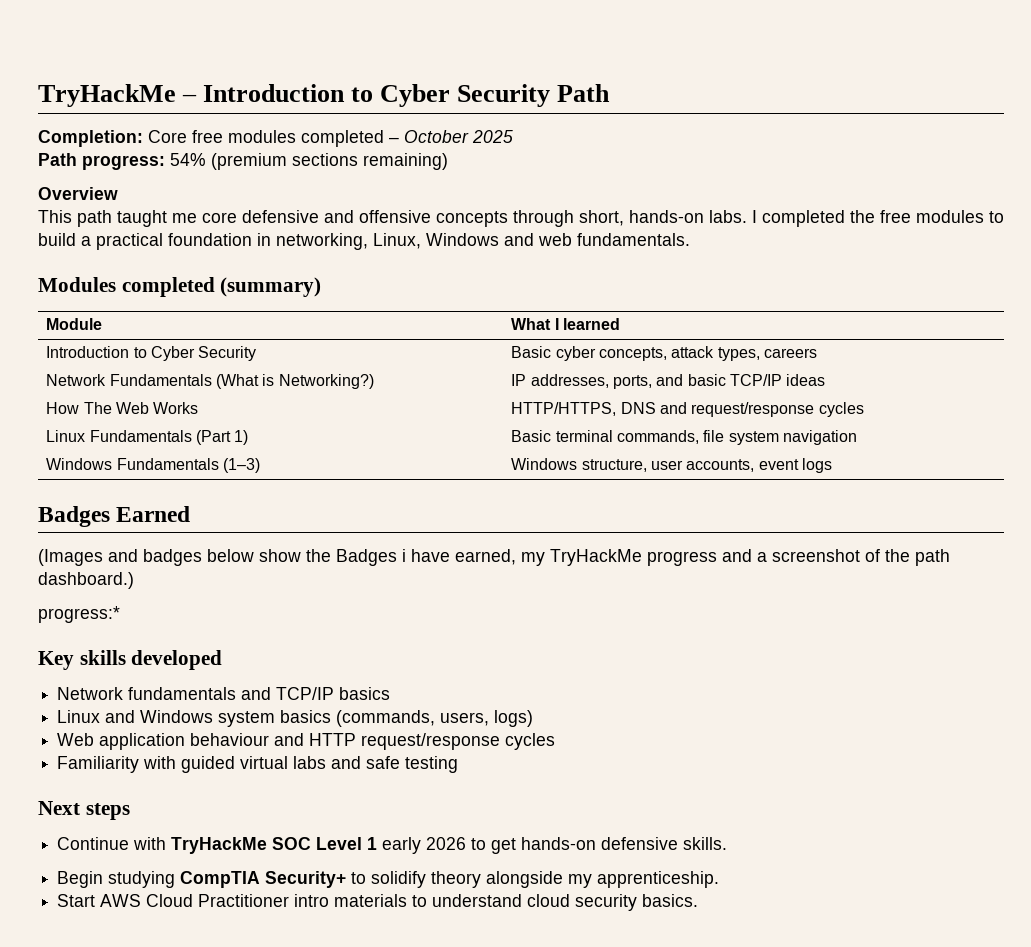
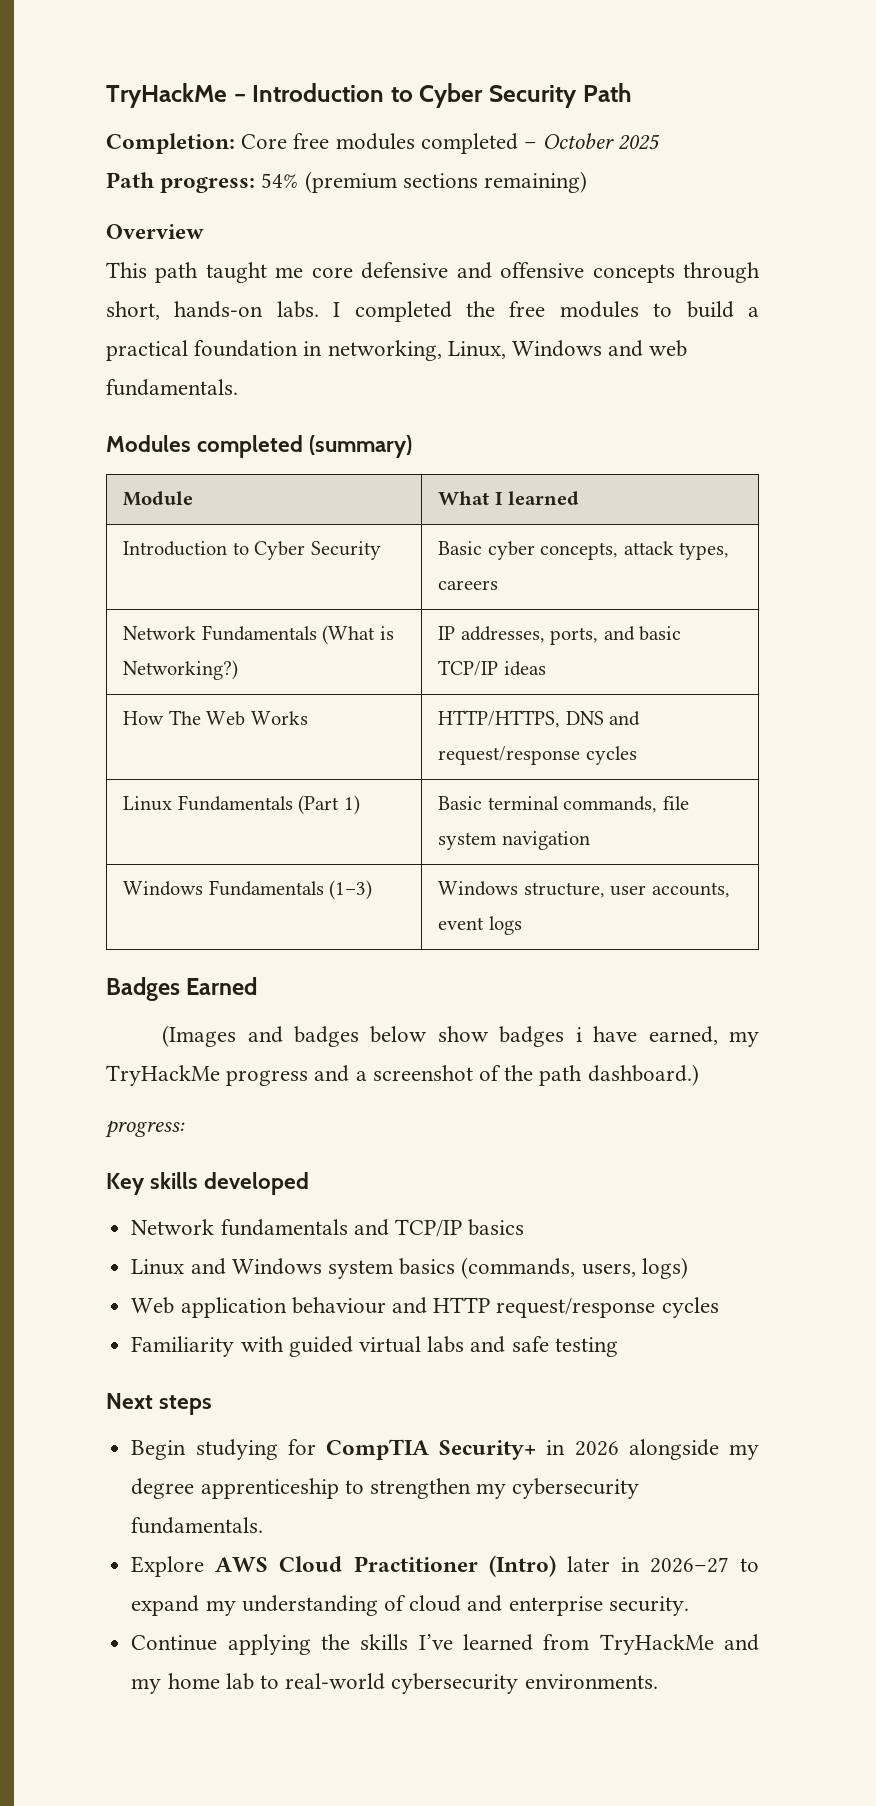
[306,549,397,566] the Badges -> [499,1026,565,1047] badges
[38,606,120,623] progress:* -> [105,1120,185,1138] progress:
[57,837,728,854] // Continue with TryHackMe SOC Level 1 early 2026 to get hands-on defensive skills. -> (213, 1405) none
(176, 879) none -> [287,1439,316,1455] for
[351,871,720,888] [57,894,699,911] to solidify theory alongside my apprenticeship. // Start AWS Cloud Practitioner intro materials to understand cloud security basics. -> [546,1439,759,1460] [131,1478,640,1499] [131,1517,264,1534] [131,1555,759,1577] [131,1595,689,1616] [131,1634,759,1655] [131,1673,658,1694] in 2026 alongside my degree apprenticeship to strengthen my cybersecurity fundamentals. // Explore AWS Cloud Practitioner (Intro) later in 2026–27 to expand my understanding of cloud and enterprise security. // Continue applying the skills I’ve learned from TryHackMe and my home lab to real-world cybersecurity environments.

